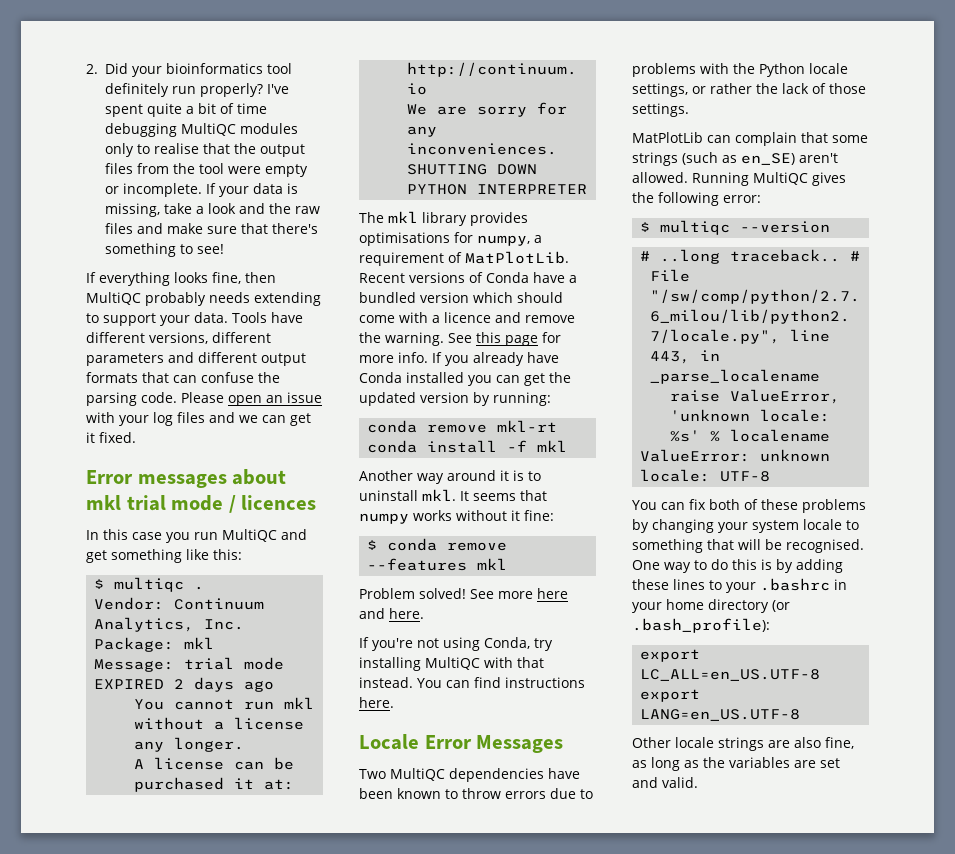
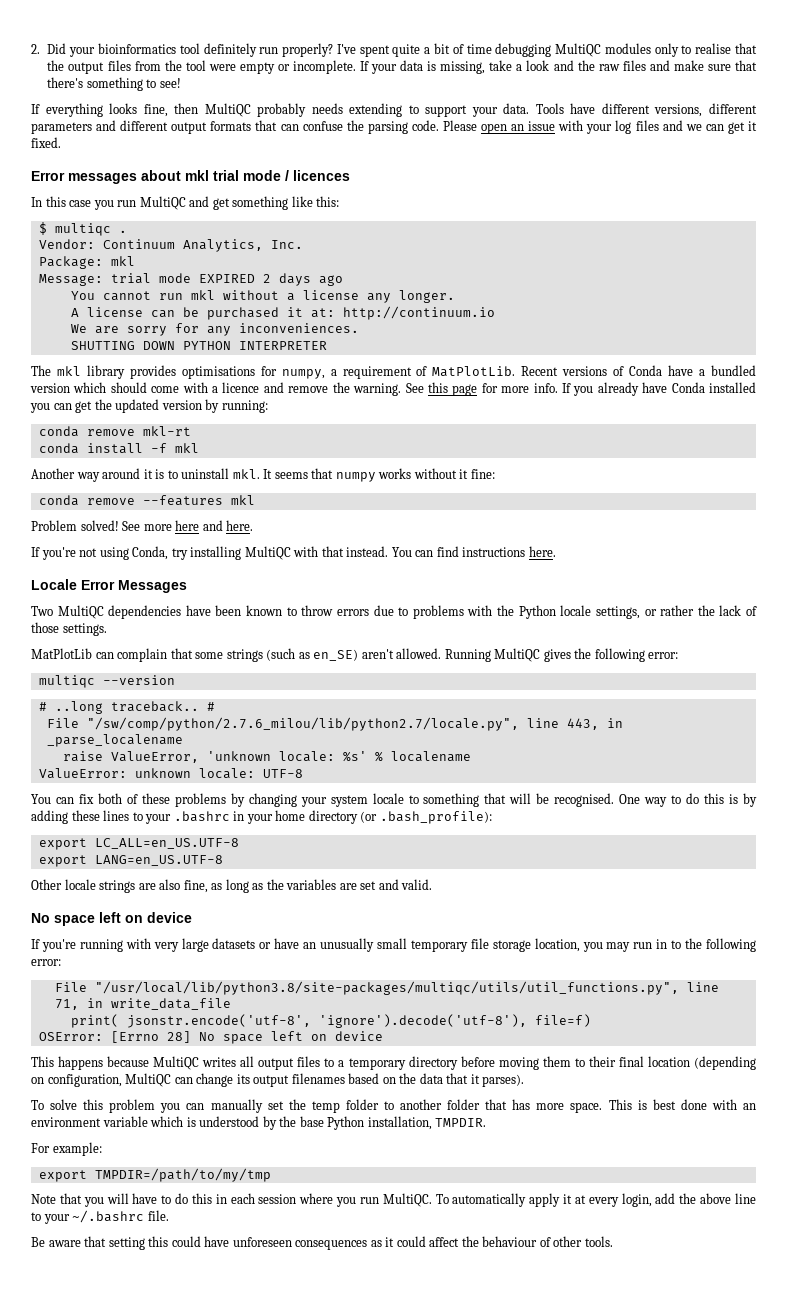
[367,540,378,550] $ -> (495, 474) none
[640,222,651,232] $ -> (679, 655) none
(698, 782) none -> [31,912,192,926] [31,938,756,952] [31,959,61,966] [54,981,719,995] [54,998,231,1010] [70,1014,591,1028] [38,1031,383,1044] [31,1056,757,1070] [31,1073,525,1087] [31,1099,756,1113] [31,1116,487,1130] [31,1142,102,1156] [38,1168,271,1182] [31,1193,757,1207] [31,1210,169,1224] [31,1236,613,1250] // No space left on device // If you're running with very large datasets or have an unusually small temporary file storage location, you may run in to the following error: // File "/usr/local/lib/python3.8/site-packages/multiqc/utils/util_functions.py", line 71, in write_data_file // print( jsonstr.encode('utf-8', 'ignore').decode('utf-8'), file=f) // OSError: [Errno 28] No space left on device // This happens because MultiQC writes all output files to a temporary directory before moving them to their final location (depending on configuration, MultiQC can change its output filenames based on the data that it parses). // To solve this problem you can manually set the temp folder to another folder that has more space. This is best done with an environment variable which is understood by the base Python installation, TMPDIR. // For example: // export TMPDIR=/path/to/my/tmp // Note that you will have to do this in each session where you run MultiQC. To automatically apply it at every login, add the above line to your ~/.bashrc file. // Be aware that setting this could have unforeseen consequences as it could affect the behaviour of other tools.

